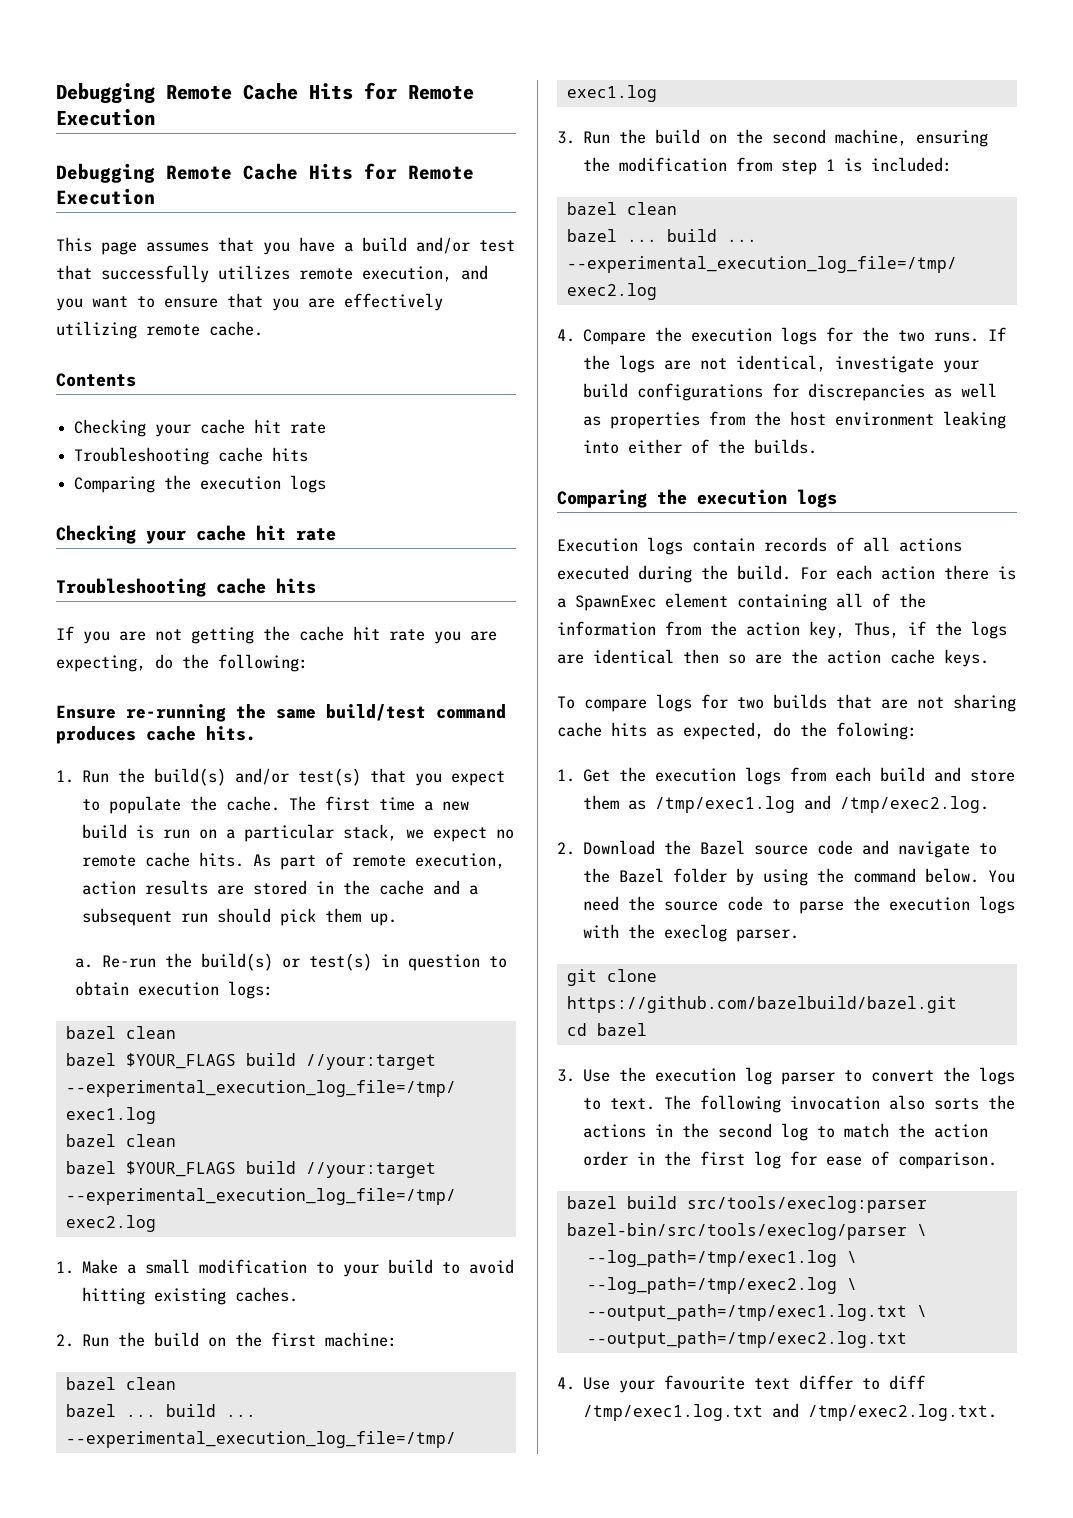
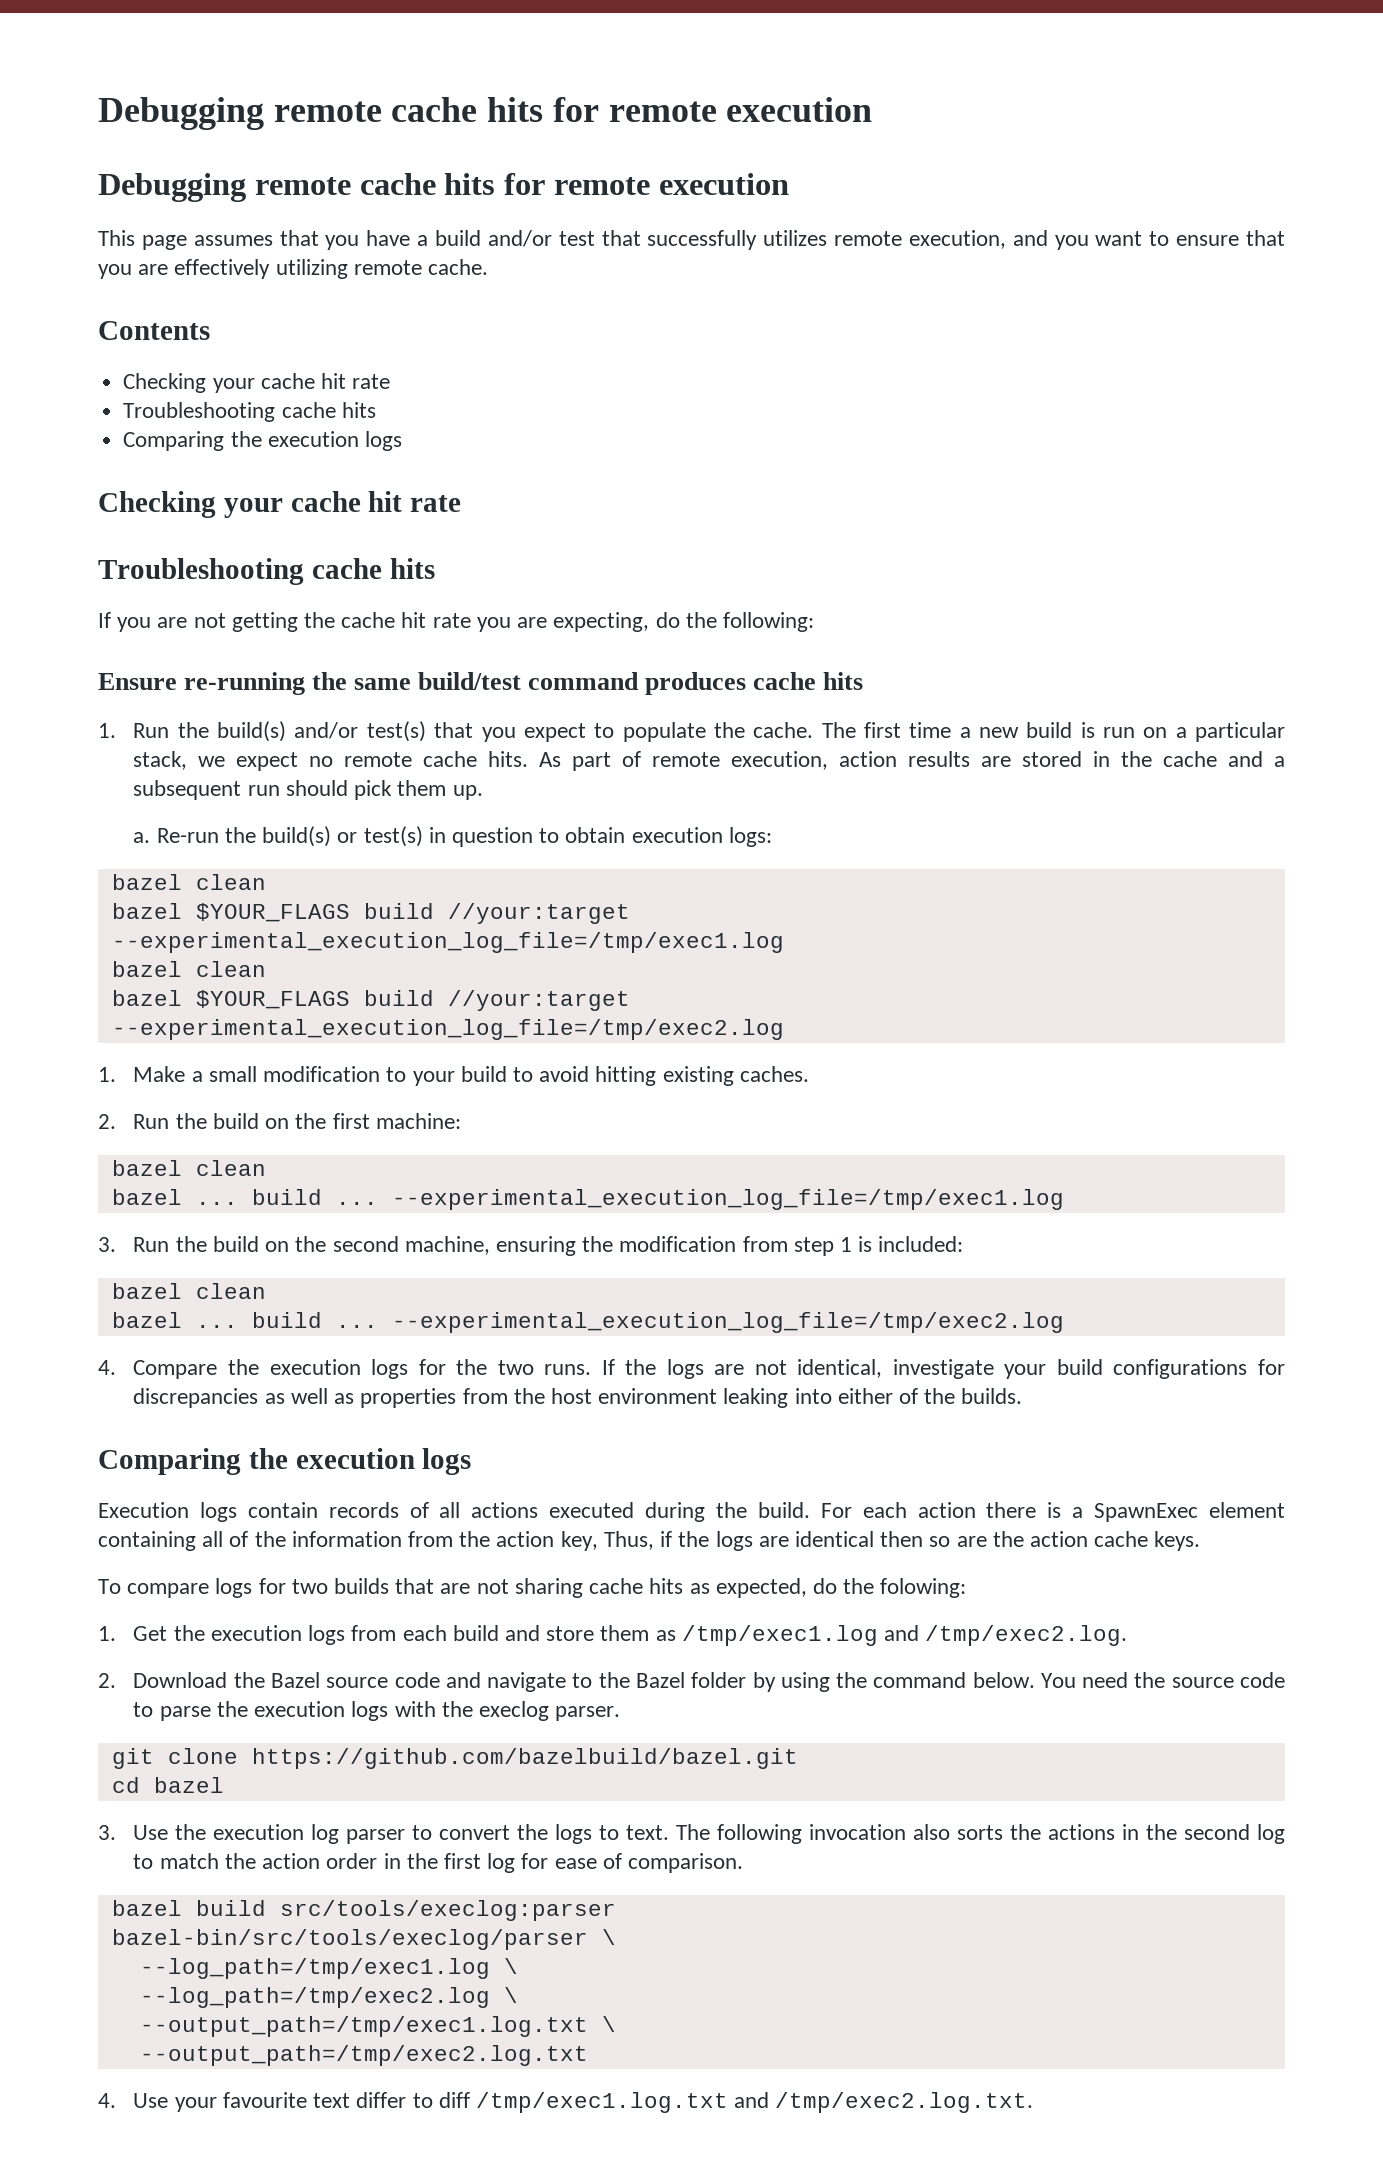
[56,82,474,104] [56,109,155,126] [56,163,474,183] [56,188,155,205] Debugging Remote Cache Hits for Remote Execution // Debugging Remote Cache Hits for Remote Execution -> [98,97,873,130] [98,173,789,202] Debugging remote cache hits for remote execution // Debugging remote cache hits for remote execution
[206,726,256,741] hits. -> [823,672,864,690] hits

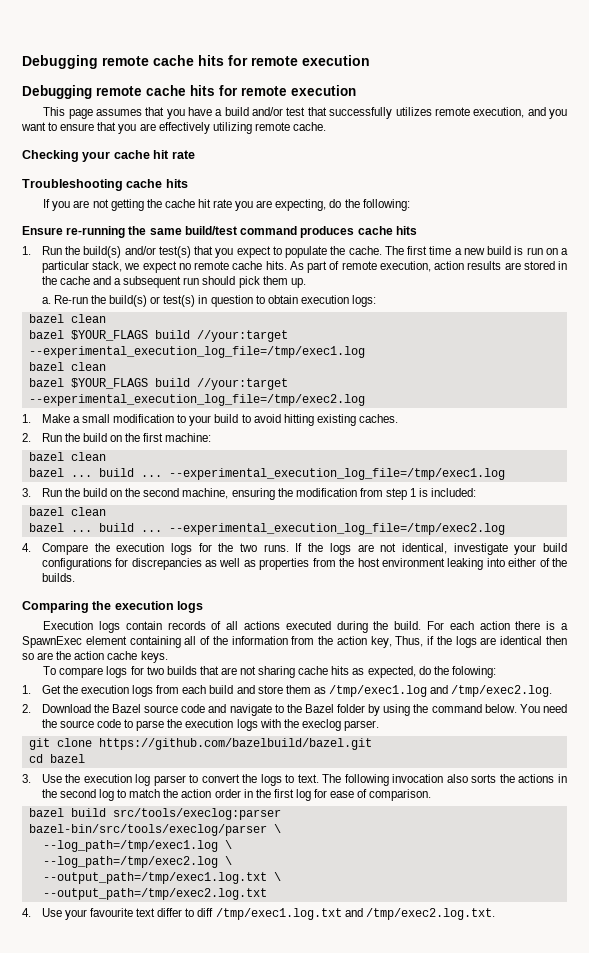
[98,321,210,340] [123,373,391,393] [123,402,376,422] [123,431,402,451] // Contents // Checking your cache hit rate // Troubleshooting cache hits // Comparing the execution logs -> (326, 126) none

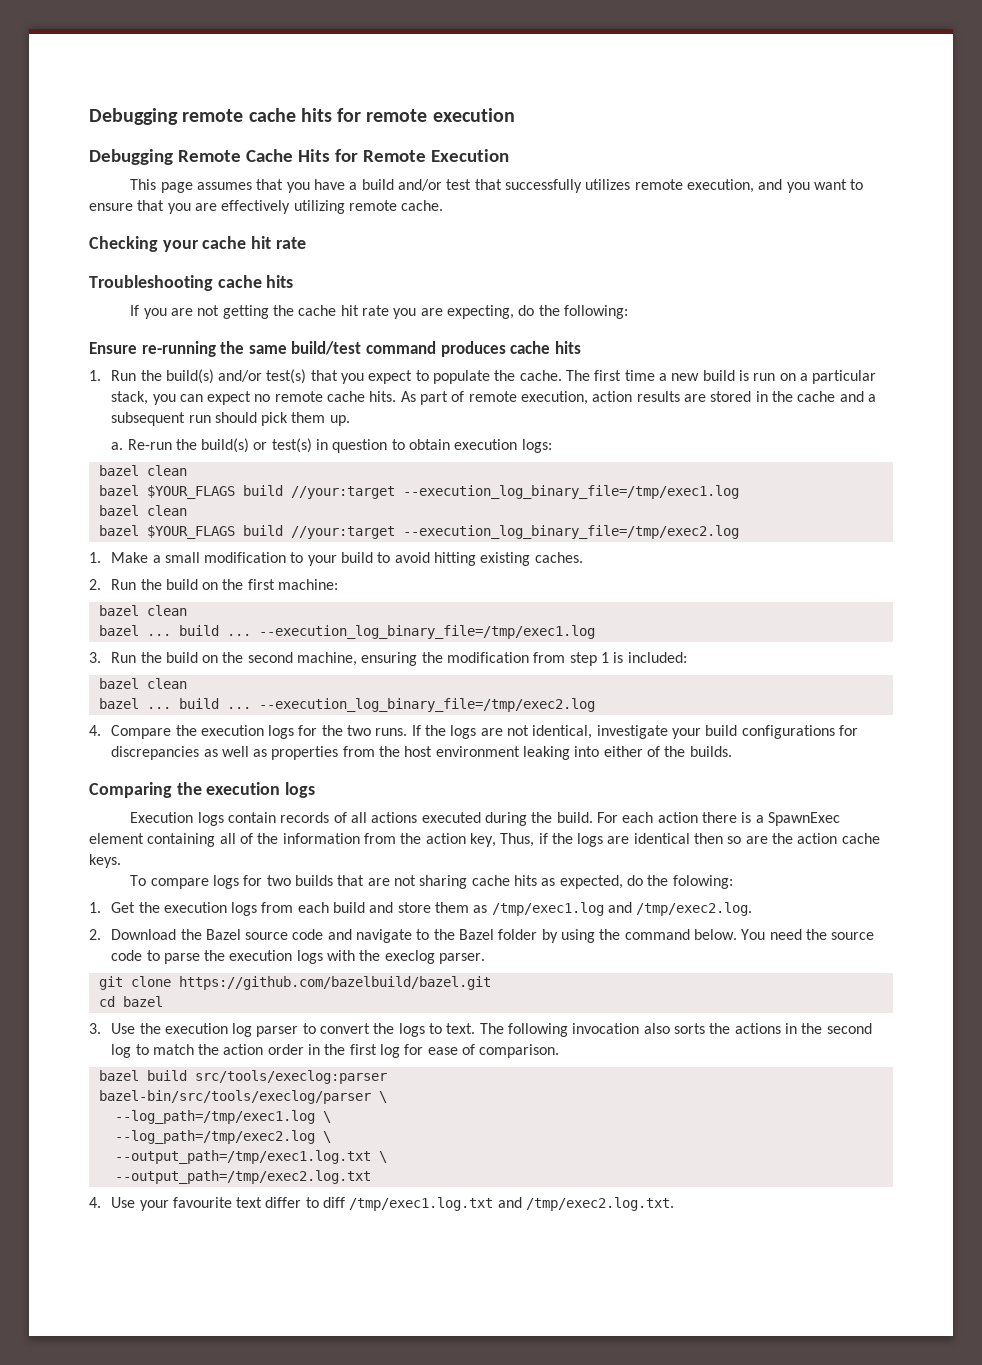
[96,85,356,96] remote cache hits for remote execution -> [177,149,509,162] Remote Cache Hits for Remote Execution
[124,263,140,270] we -> [152,394,203,405] you can
[28,346,365,358] [28,362,106,371] [28,378,288,390] [28,394,365,406] --experimental_execution_log_file=/tmp/exec1.log // bazel clean // bazel $YOUR_FLAGS build //your:target --experimental_execution_log_file=/tmp/exec2.log -> [402,485,739,499] [98,505,187,516] [98,525,739,539] --execution_log_binary_file=/tmp/exec1.log // bazel clean // bazel $YOUR_FLAGS build //your:target --execution_log_binary_file=/tmp/exec2.log
[168,468,505,480] --experimental_execution_log_file=/tmp/exec1.log -> [258,625,595,639] --execution_log_binary_file=/tmp/exec1.log
[168,523,505,535] --experimental_execution_log_file=/tmp/exec2.log -> [258,698,595,712] --execution_log_binary_file=/tmp/exec2.log

